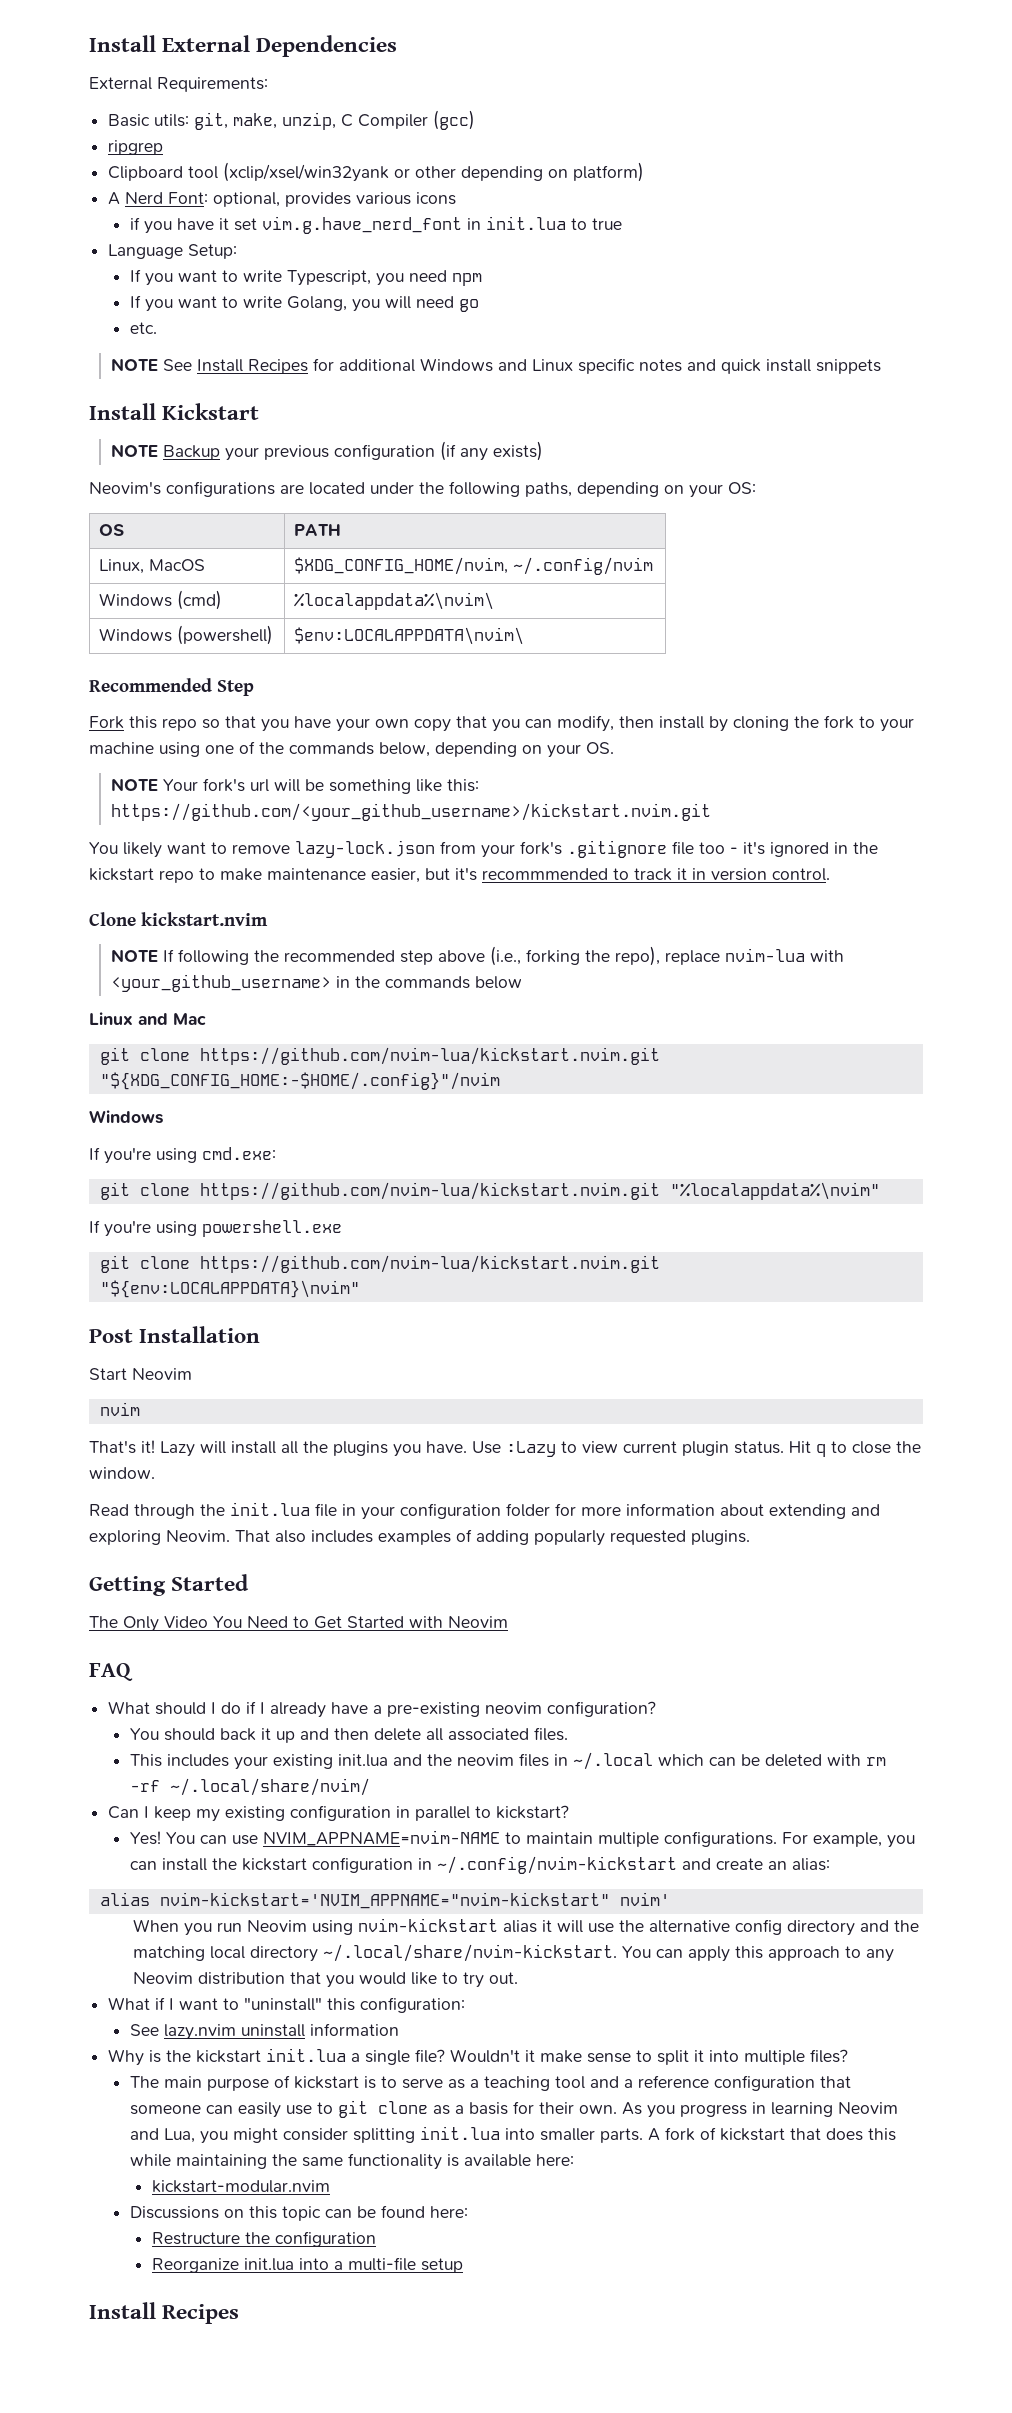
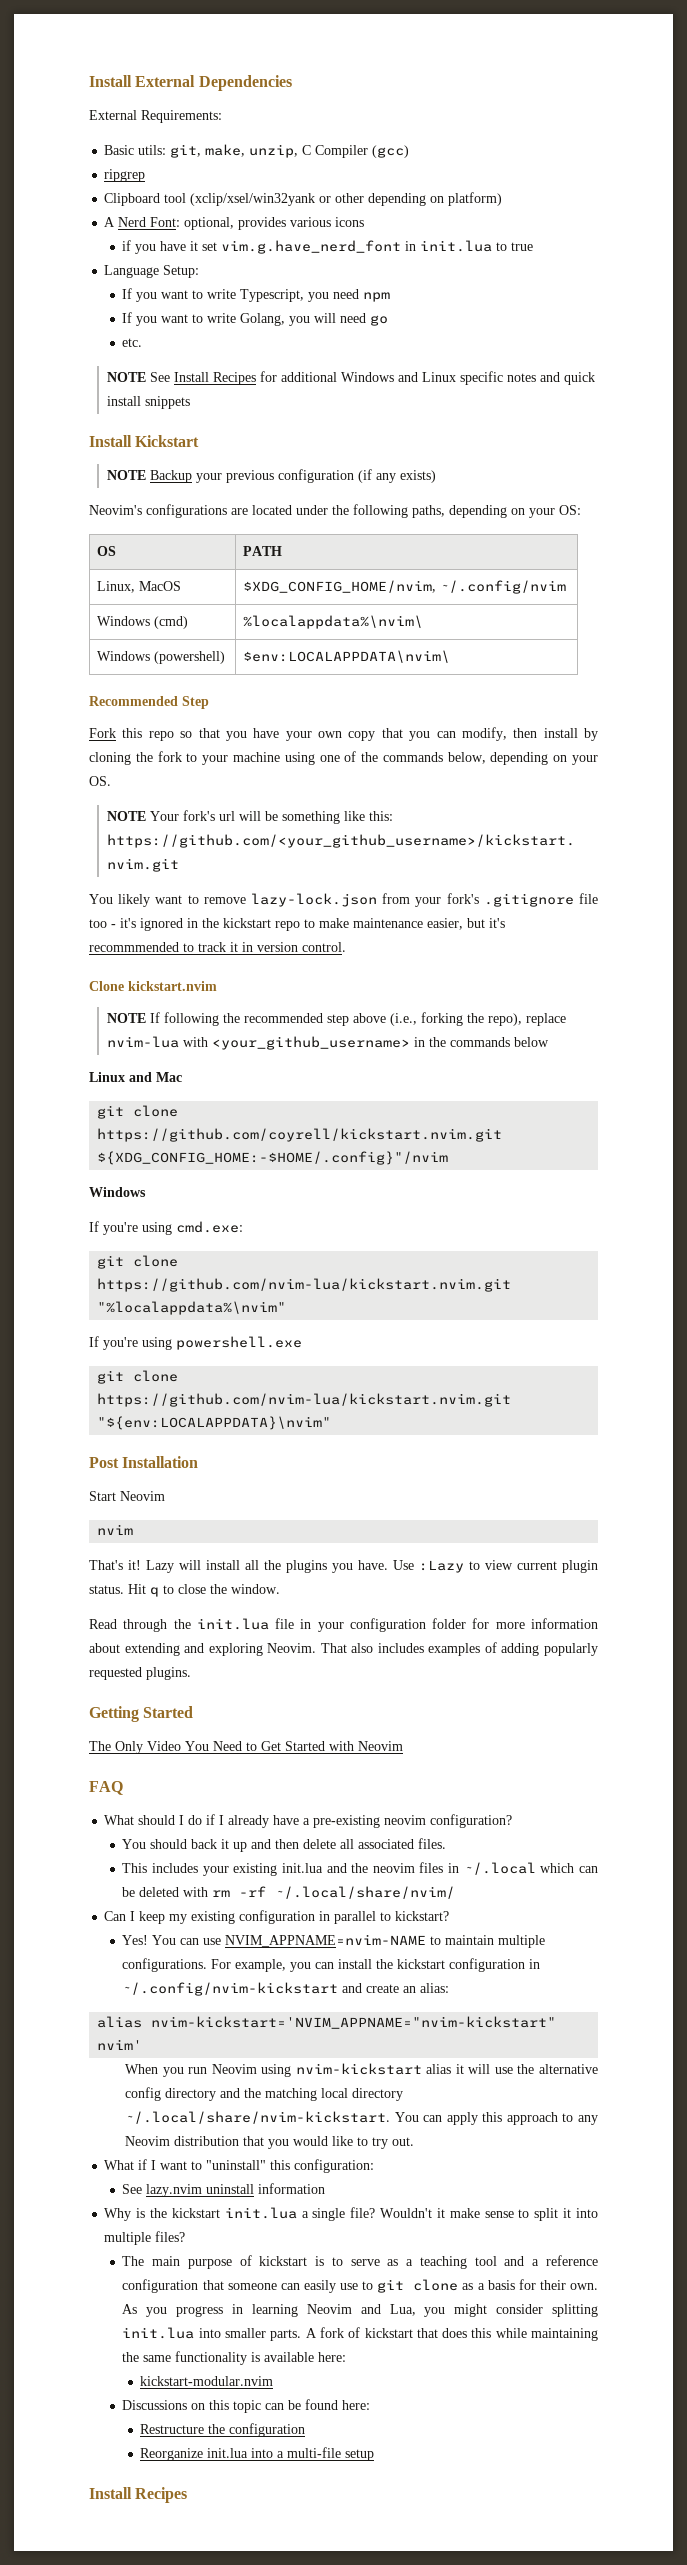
[199,1047,660,1065] [99,1072,500,1090] https://github.com/nvim-lua/kickstart.nvim.git "${XDG_CONFIG_HOME:-$HOME/.config}"/nvim -> [97,1128,503,1142] [97,1151,449,1165] https://github.com/coyrell/kickstart.nvim.git ${XDG_CONFIG_HOME:-$HOME/.config}"/nvim

